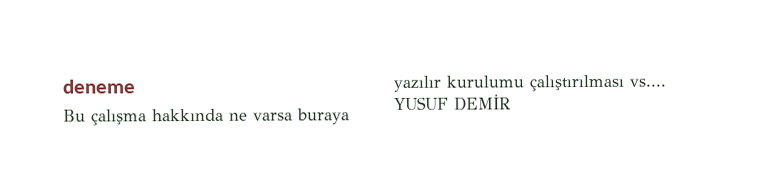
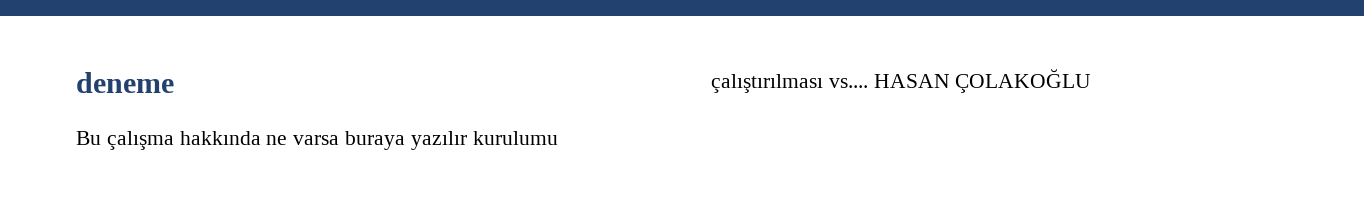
[394,94,511,111] YUSUF DEMİR -> [873,69,1092,93] HASAN ÇOLAKOĞLU

